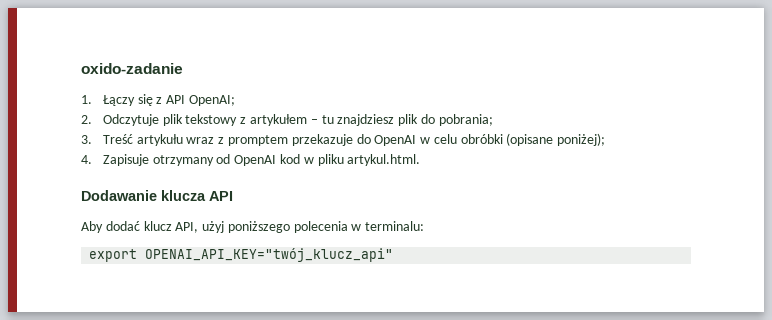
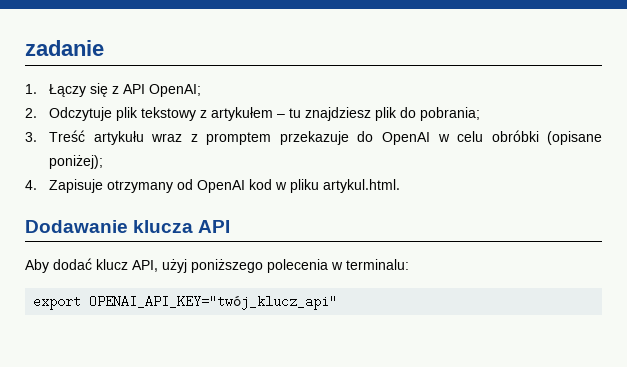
[81,63,183,74] oxido-zadanie -> [25,40,104,56] zadanie

